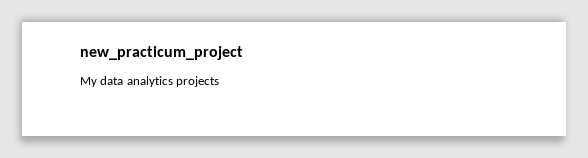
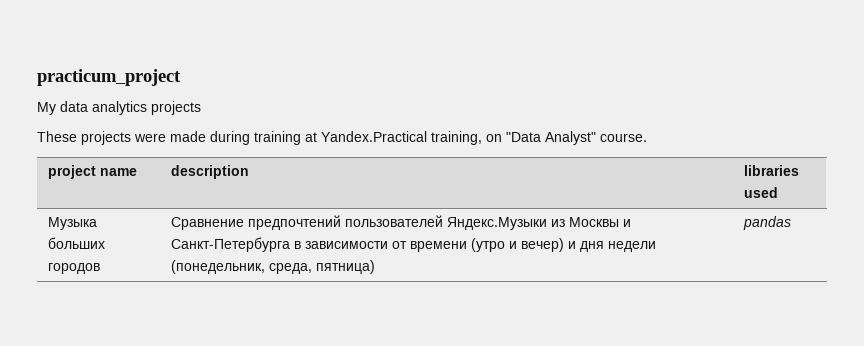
[80,46,243,60] new_practicum_project -> [37,69,181,86] practicum_project
(220, 81) none -> [37,131,647,145] [47,165,137,179] [170,165,249,179] [743,165,799,176] [743,187,778,198] [47,217,97,230] [47,237,105,249] [47,263,100,274] [170,215,631,230] [170,237,656,252] [170,260,375,274] [742,216,791,230] // These projects were made during training at Yandex.Practical training, on "Data Analyst" course. // project name | description | libraries used // Музыка больших городов | Сравнение предпочтений пользователей Яндекс.Музыки из Москвы и Санкт-Петербурга в зависимости от времени (утро и вечер) и дня недели (понедельник, среда, пятница) | pandas

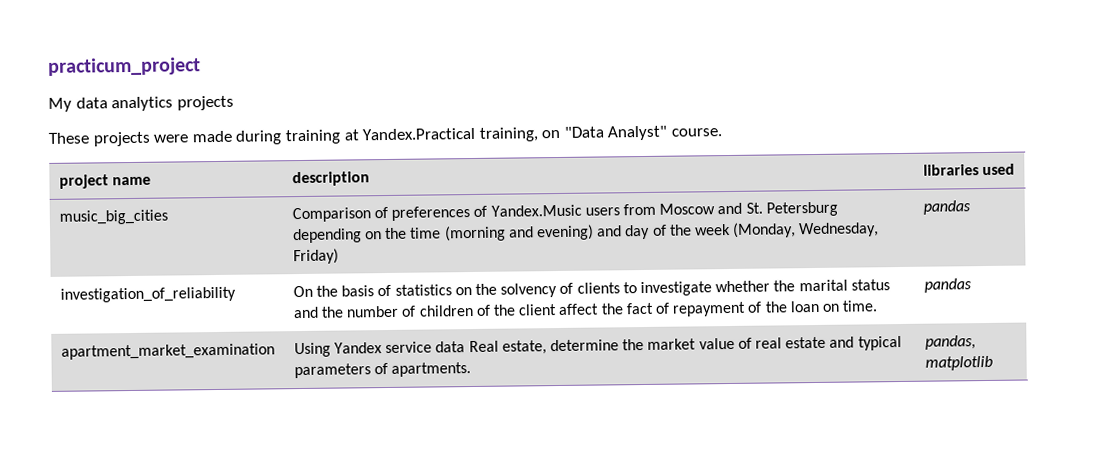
[47,217,97,230] [47,237,105,249] [47,263,100,274] [170,215,631,230] [170,237,656,252] [170,260,375,274] [742,216,791,230] Музыка больших городов | Сравнение предпочтений пользователей Яндекс.Музыки из Москвы и Санкт-Петербурга в зависимости от времени (утро и вечер) и дня недели (понедельник, среда, пятница) | pandas -> [58,209,168,225] [291,201,838,223] [292,222,880,244] [292,248,339,265] [922,200,971,215] [59,286,236,303] [292,279,890,298] [292,300,879,319] [923,278,972,293] [60,343,275,360] [293,335,902,358] [293,362,472,379] [924,335,976,350] [924,355,993,371] music_big_cities | Comparison of preferences of Yandex.Music users from Moscow and St. Petersburg depending on the time (morning and evening) and day of the week (Monday, Wednesday, Friday) | pandas // investigation_of_reliability | On the basis of statistics on the solvency of clients to investigate whether the marital status and the number of children of the client affect the fact of repayment of the loan on time. | pandas // apartment_market_examination | Using Yandex service data Real estate, determine the market value of real estate and typical parameters of apartments. | pandas, matplotlib

